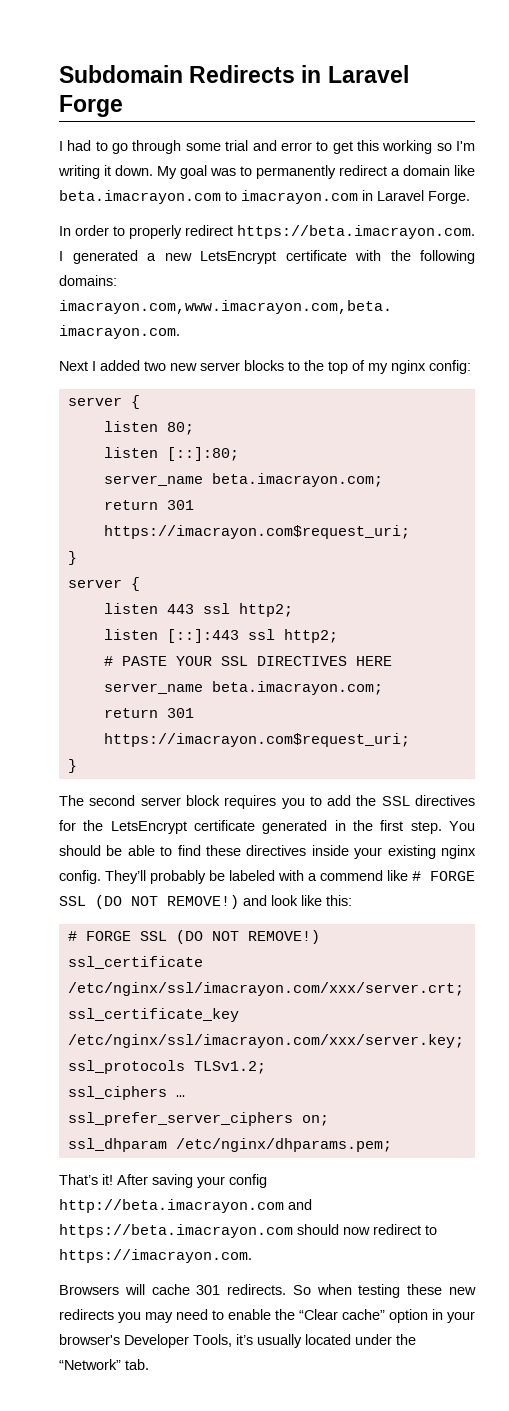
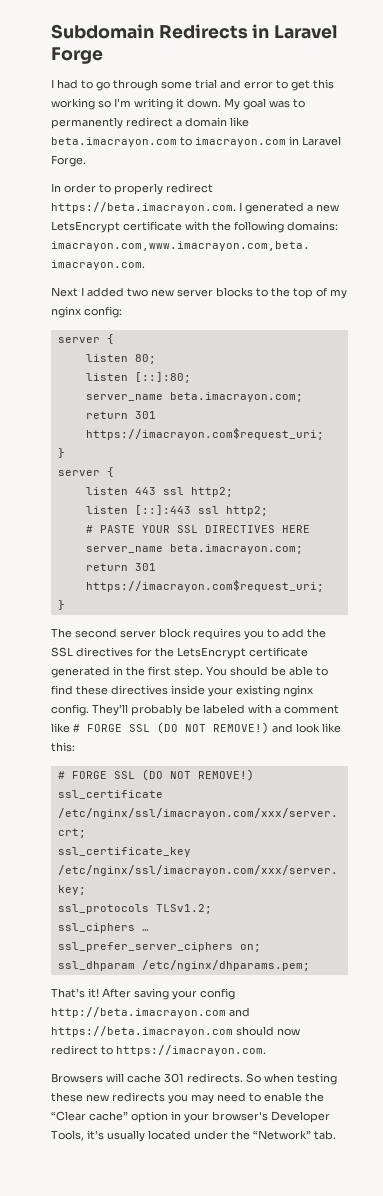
[320,870,383,881] commend -> [284,705,339,714] comment

